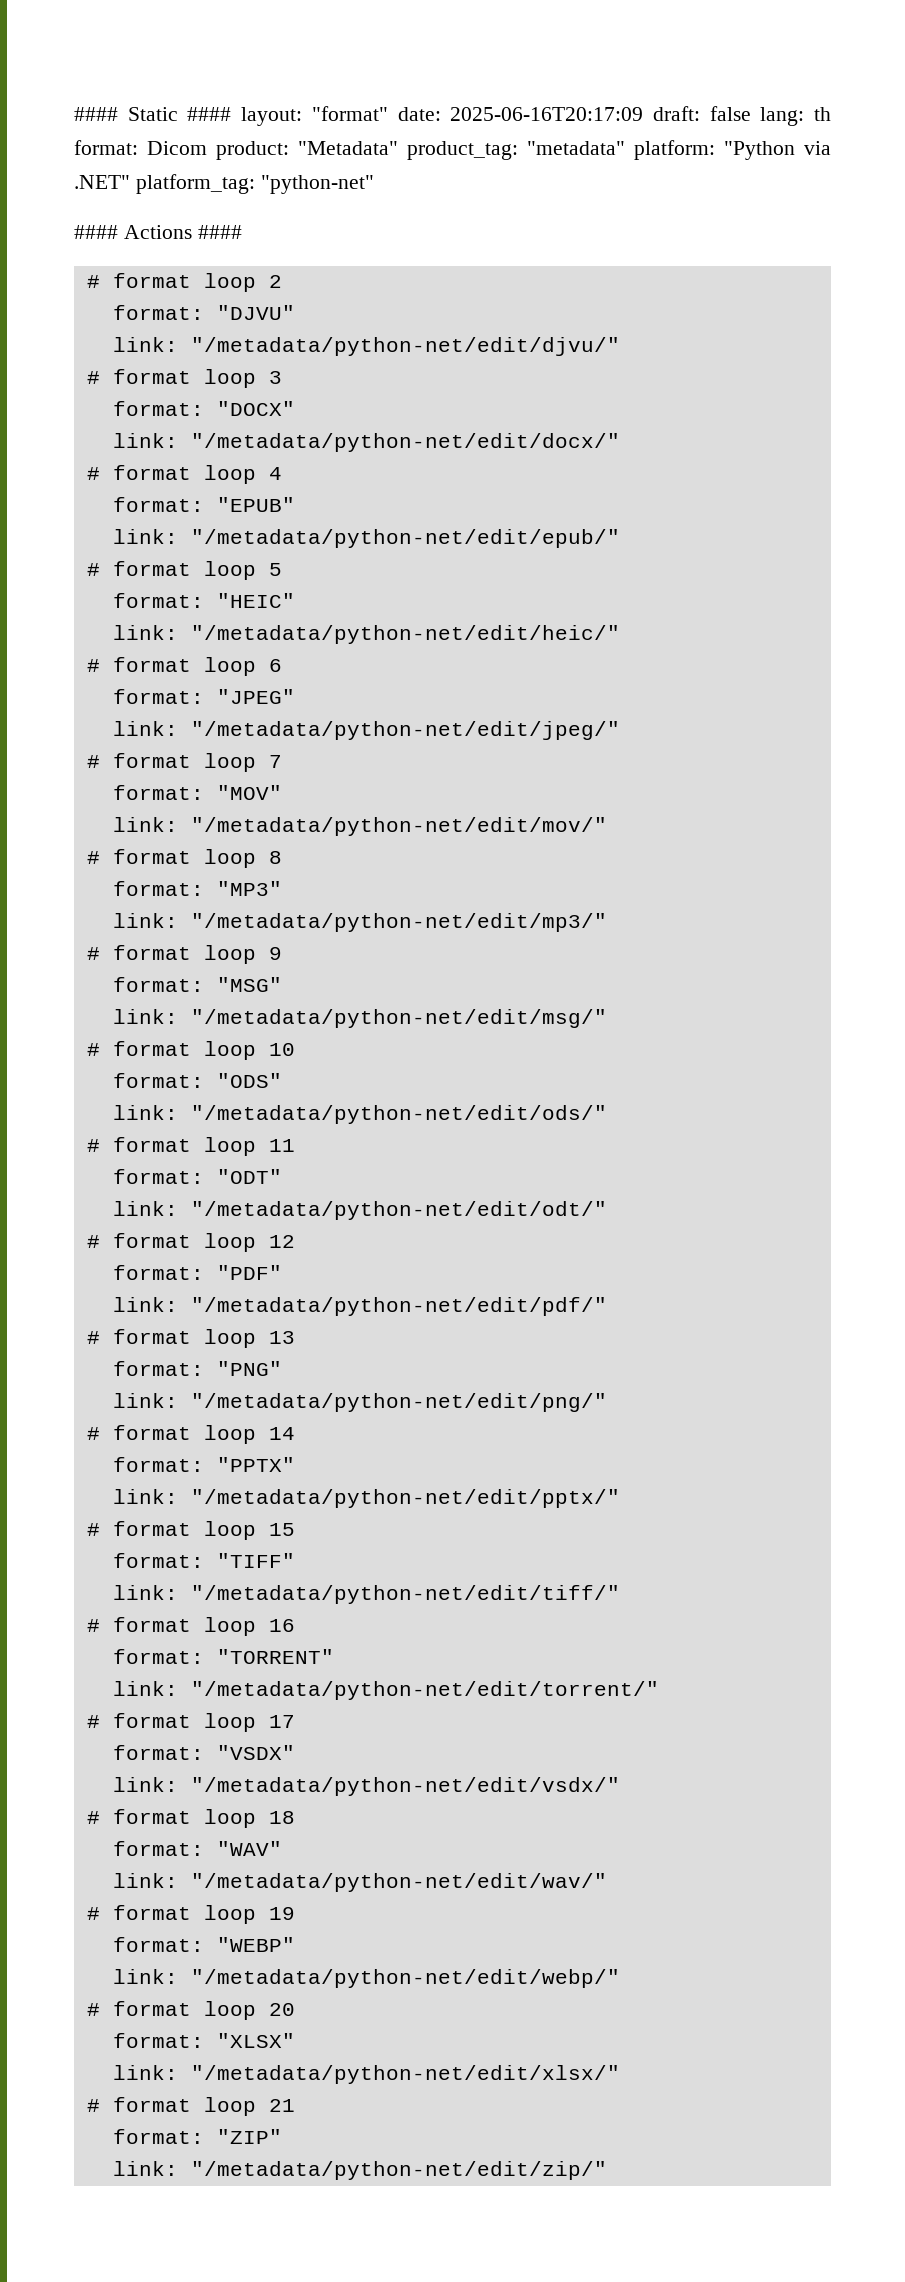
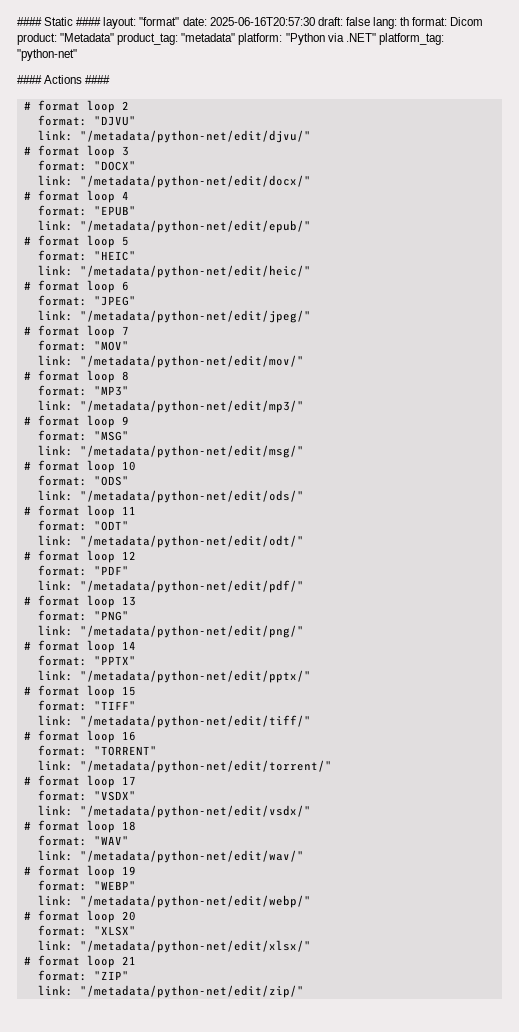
[450,107,644,121] 2025-06-16T20:17:09 -> [209,17,315,26] 2025-06-16T20:57:30

